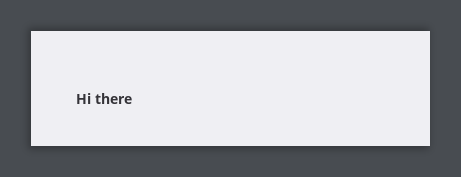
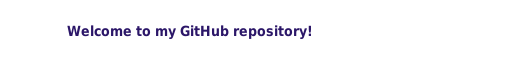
[76,93,132,104] Hi there -> [67,25,313,40] Welcome to my GitHub repository!

